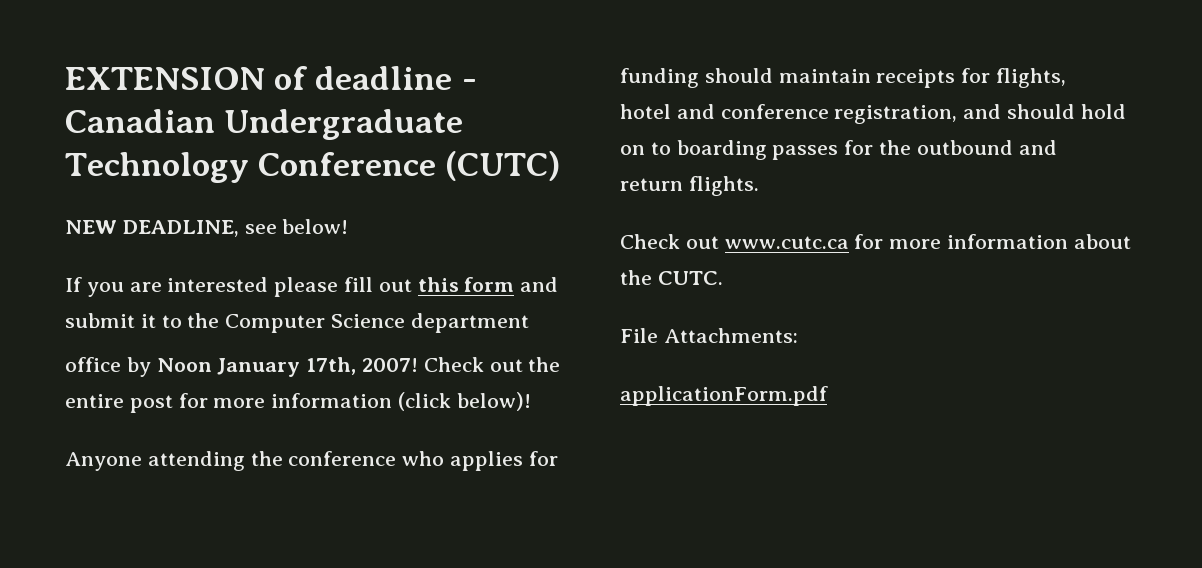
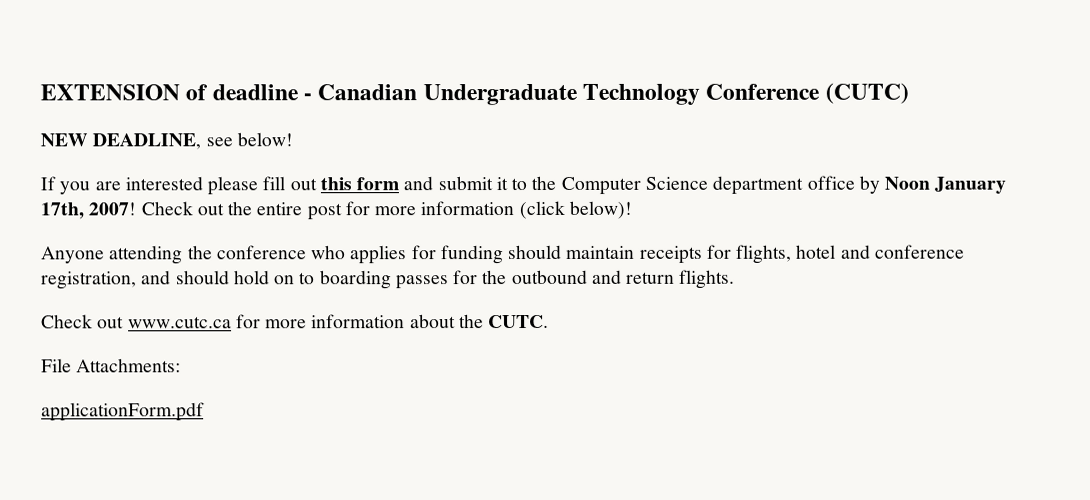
(529, 323) // -> (804, 185) none
(1067, 78) // -> (793, 254) none
(1057, 147) // -> (622, 276) none

